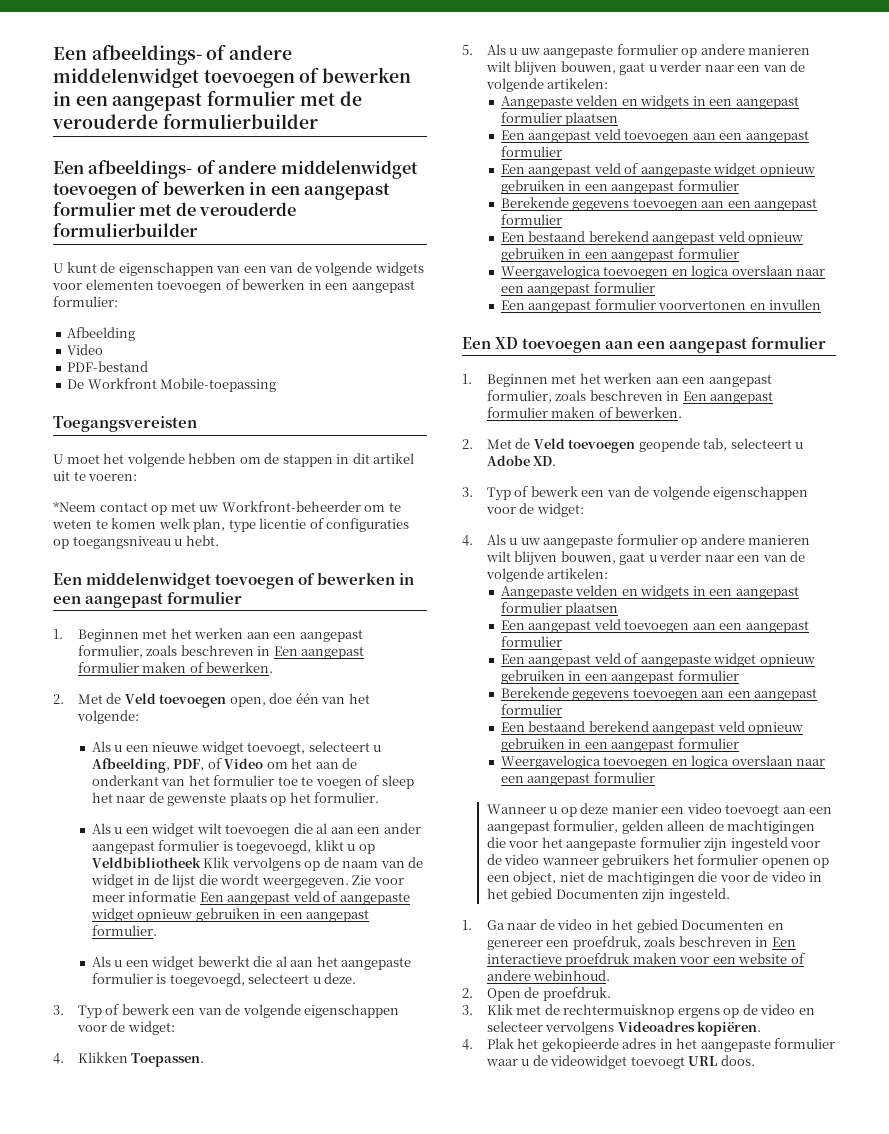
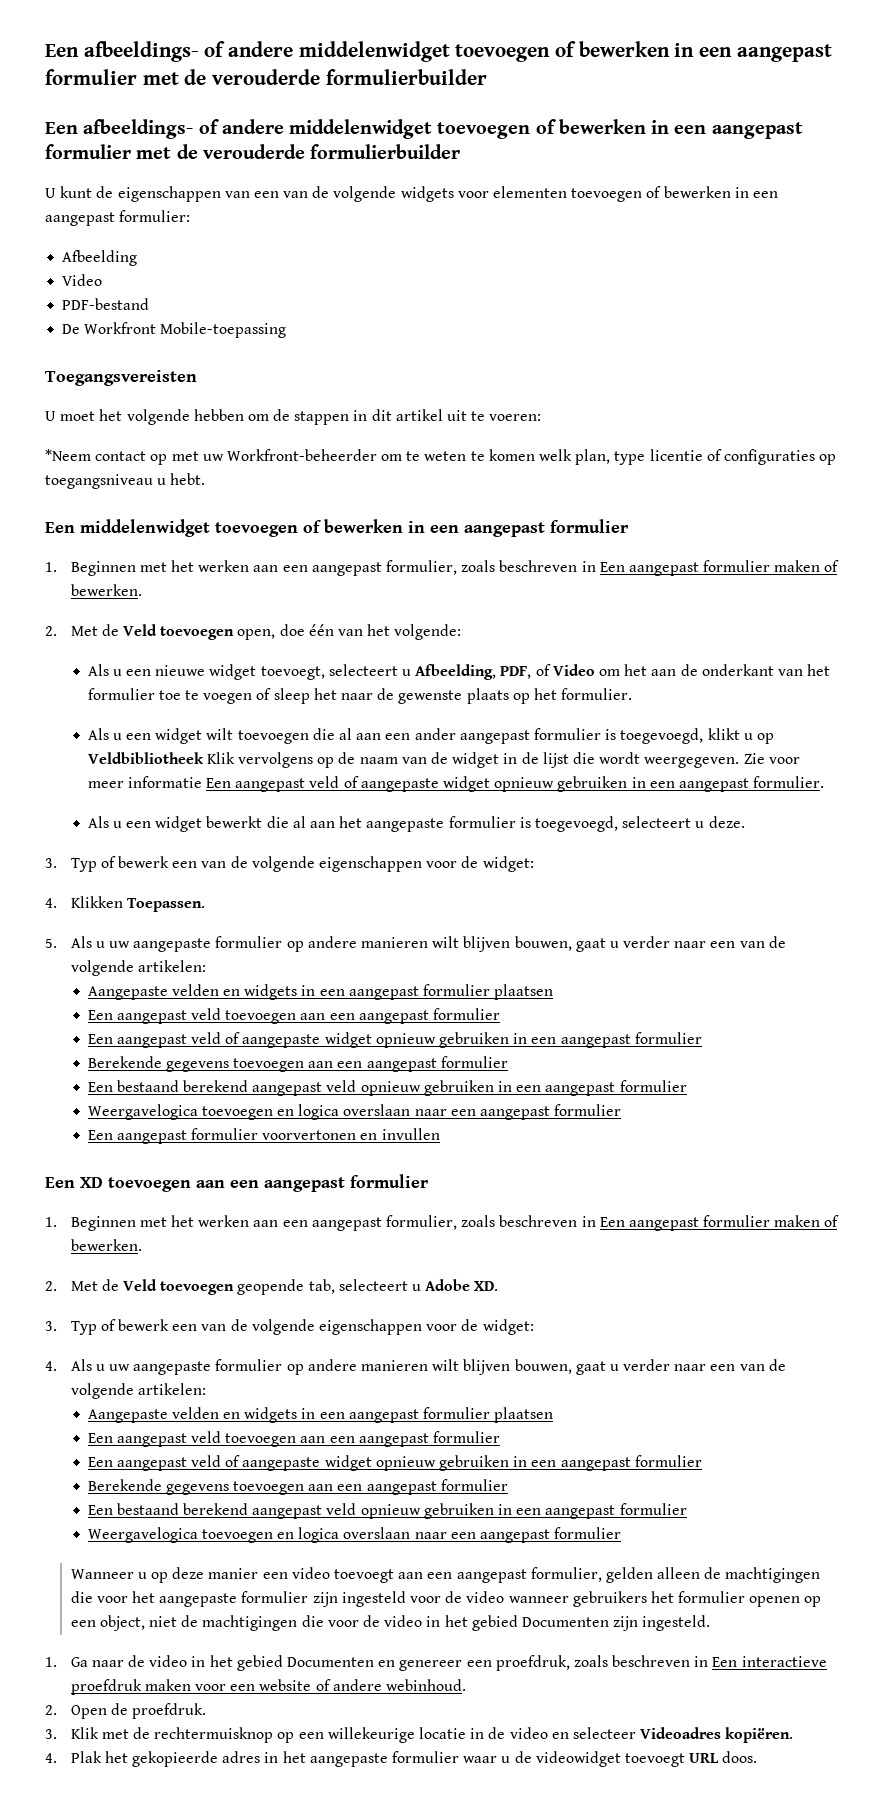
[677,1008,740,1018] ergens op -> [277,1727,485,1743] op een willekeurige locatie in
[545,1021,615,1035] vervolgens -> (636, 1733) none

